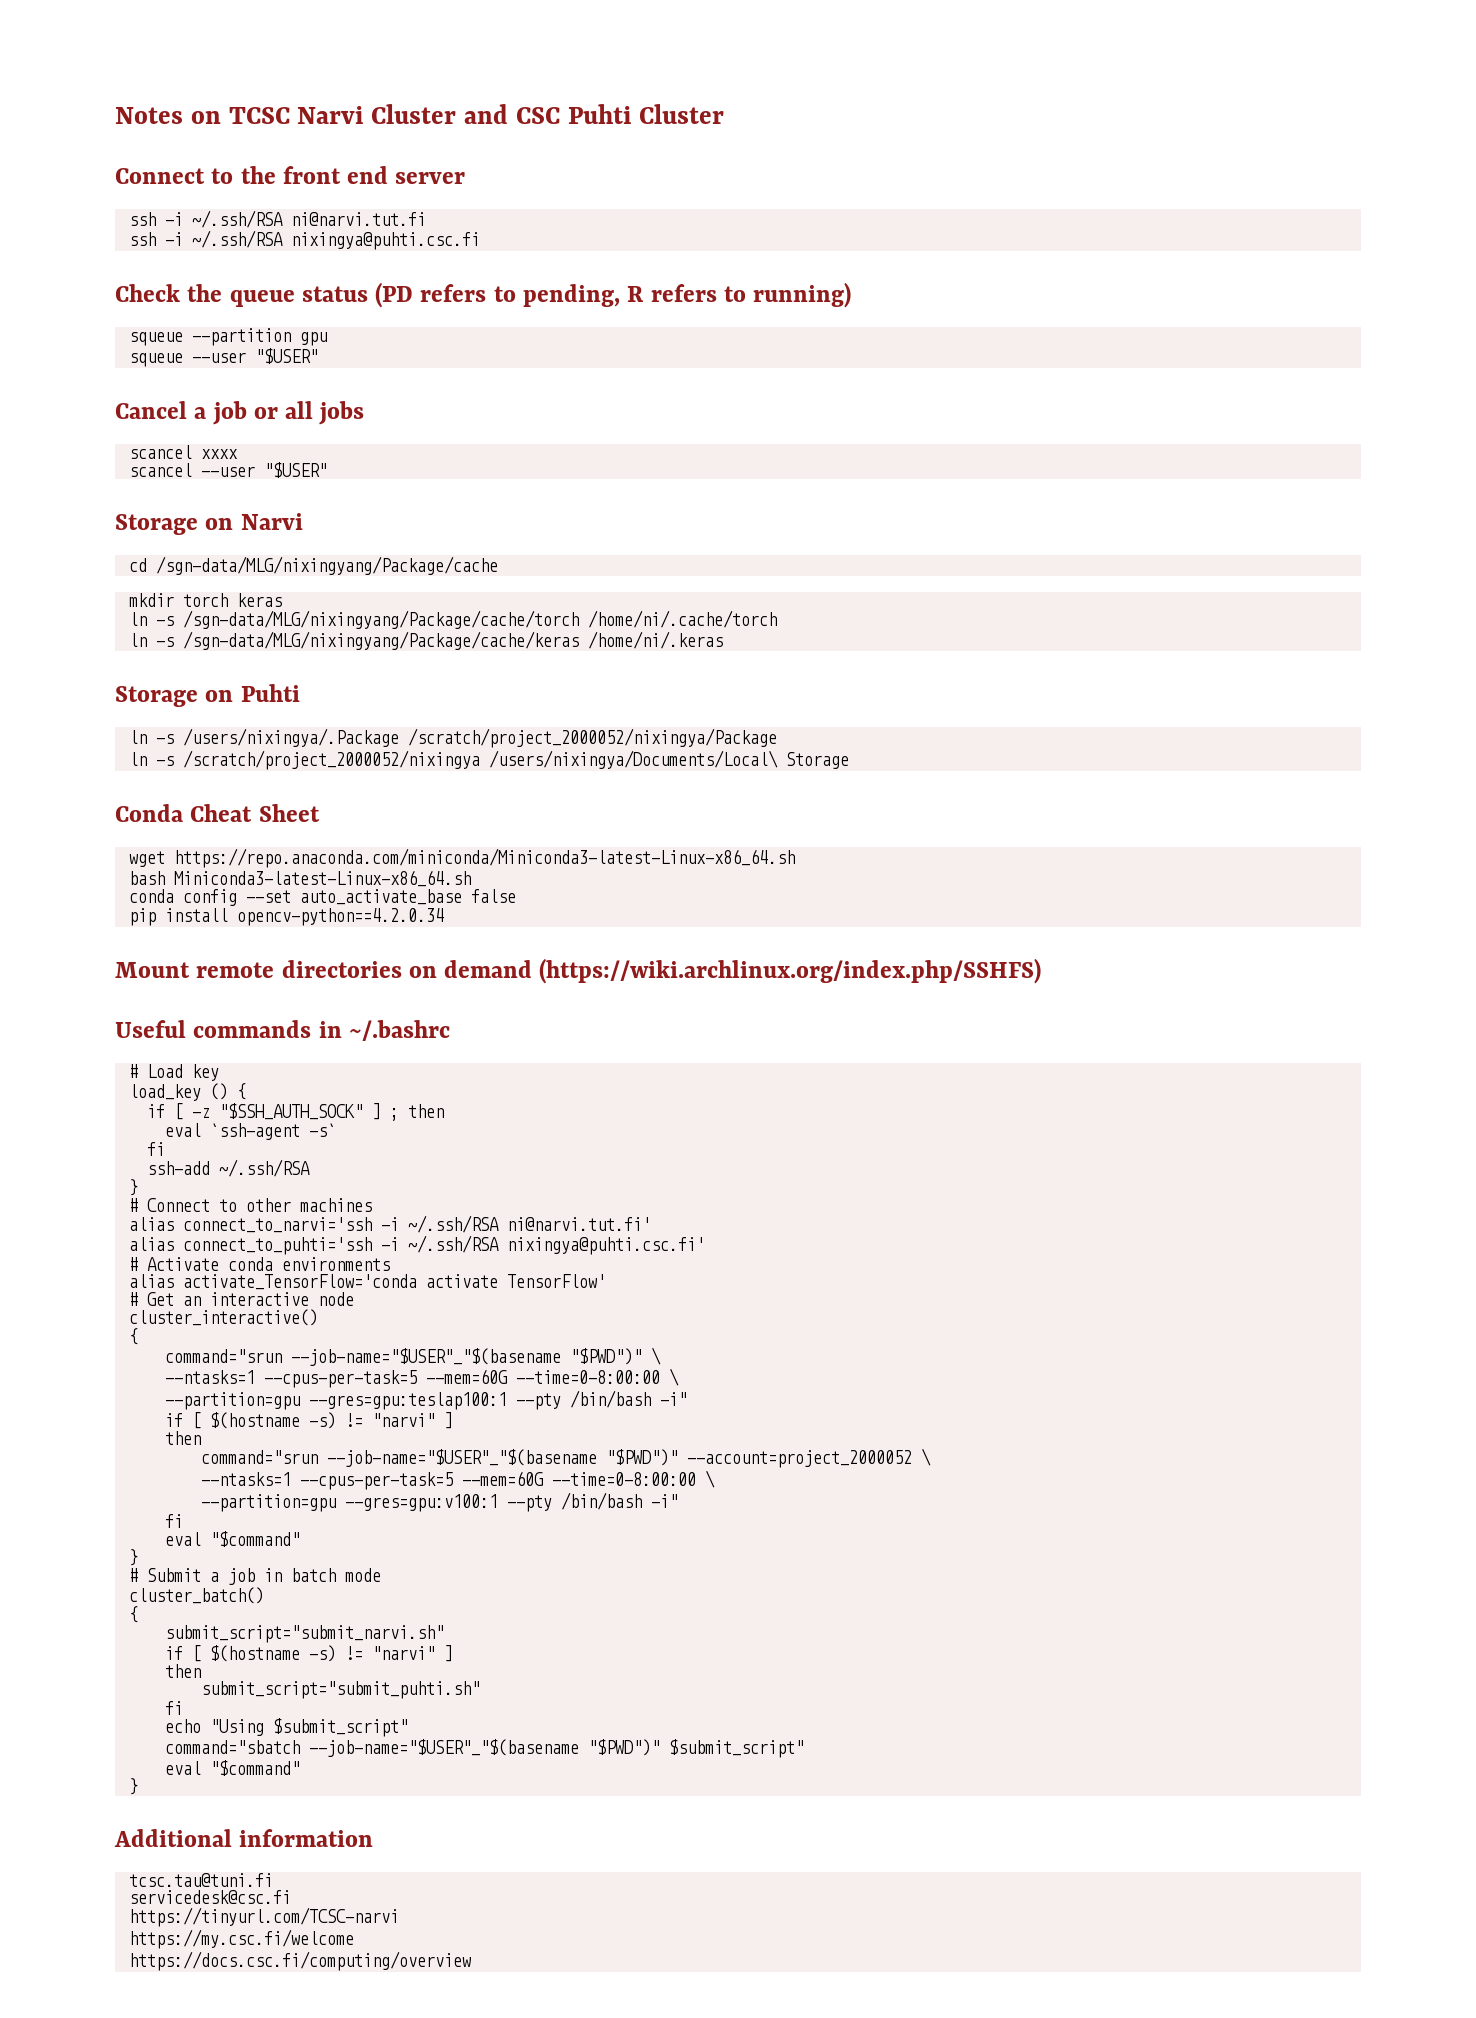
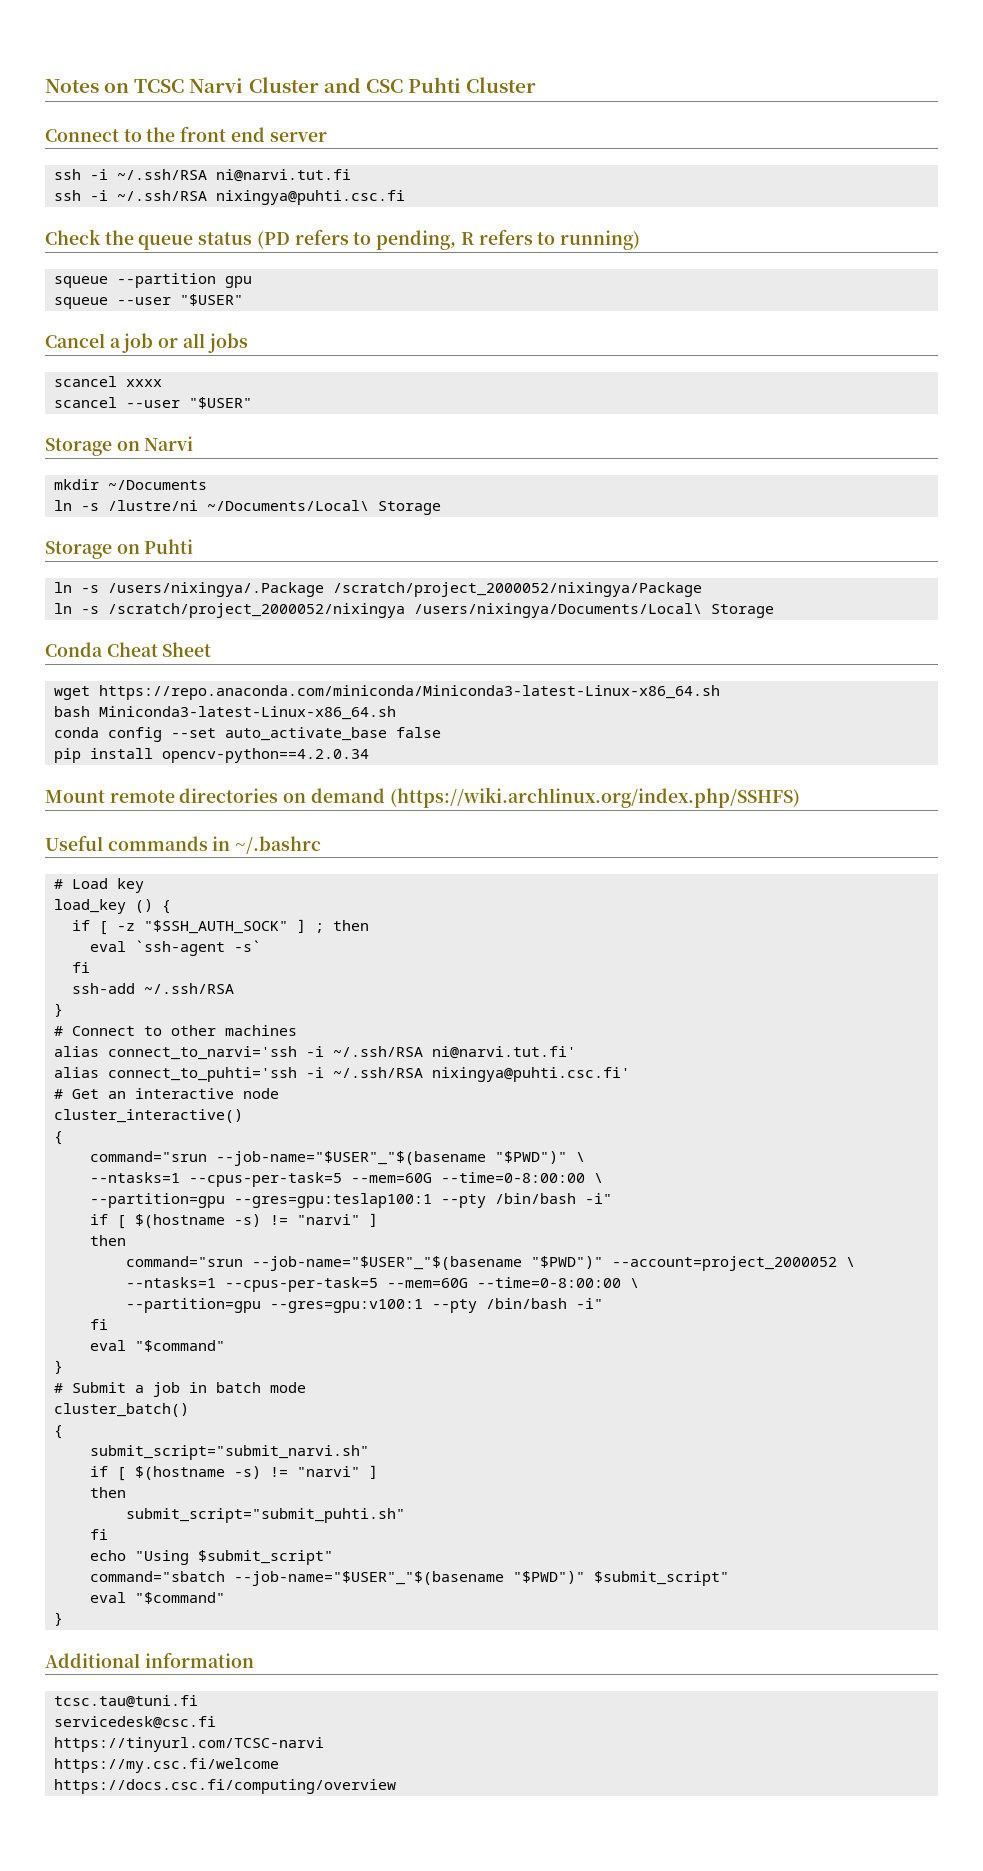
[128,556,498,575] // cd /sgn-data/MLG/nixingyang/Package/cache -> (194, 443) none
[182,593,282,607] [128,610,777,629] [128,631,723,650] torch keras // ln -s /sgn-data/MLG/nixingyang/Package/cache/torch /home/ni/.cache/torch // ln -s /sgn-data/MLG/nixingyang/Package/cache/keras /home/ni/.keras -> [108,480,207,490] [54,500,441,515] ~/Documents // ln -s /lustre/ni ~/Documents/Local\ Storage
[128,1257,390,1271] [128,1274,606,1290] // # Activate conda environments // alias activate_TensorFlow='conda activate TensorFlow' -> (630, 1074) none

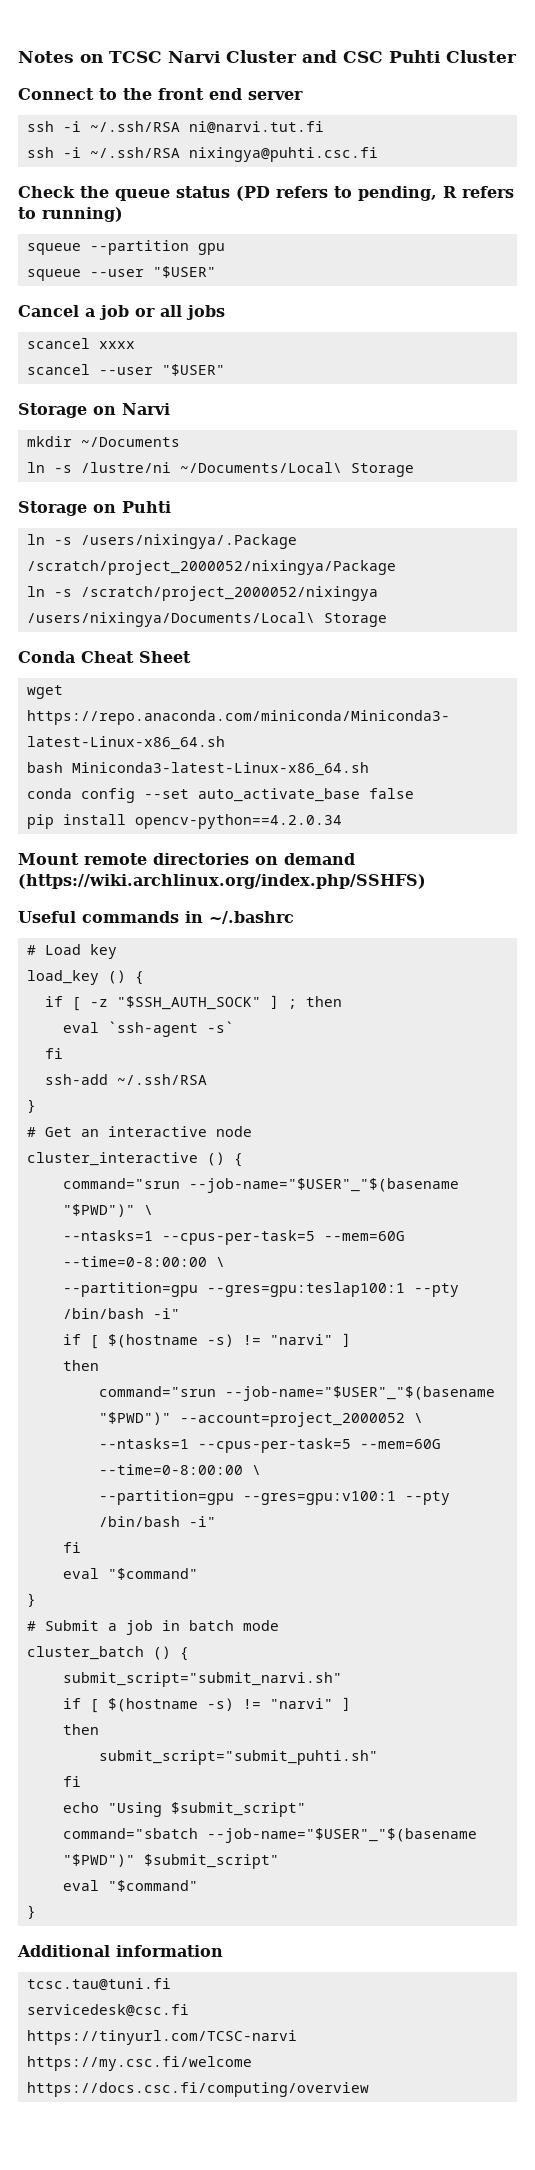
[54,1025,297,1036] [54,1046,576,1060] [54,1067,630,1082] // # Connect to other machines // alias connect_to_narvi='ssh -i ~/.ssh/RSA ni@narvi.tut.fi' // alias connect_to_puhti='ssh -i ~/.ssh/RSA nixingya@puhti.csc.fi' -> (36, 1106) none
[54,1109,243,1123] cluster_interactive() // -> [26,1152,225,1166] cluster_interactive ()
[54,1403,189,1417] cluster_batch() // -> [26,1646,171,1660] cluster_batch ()

